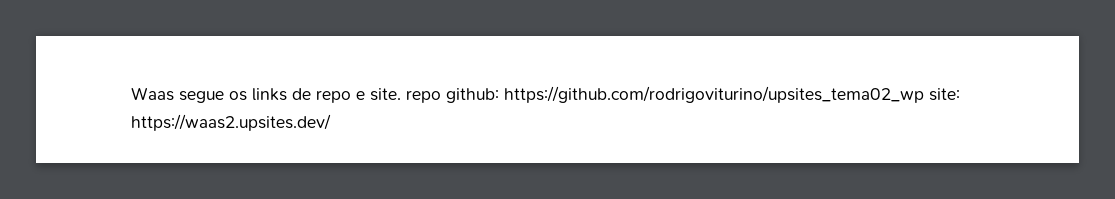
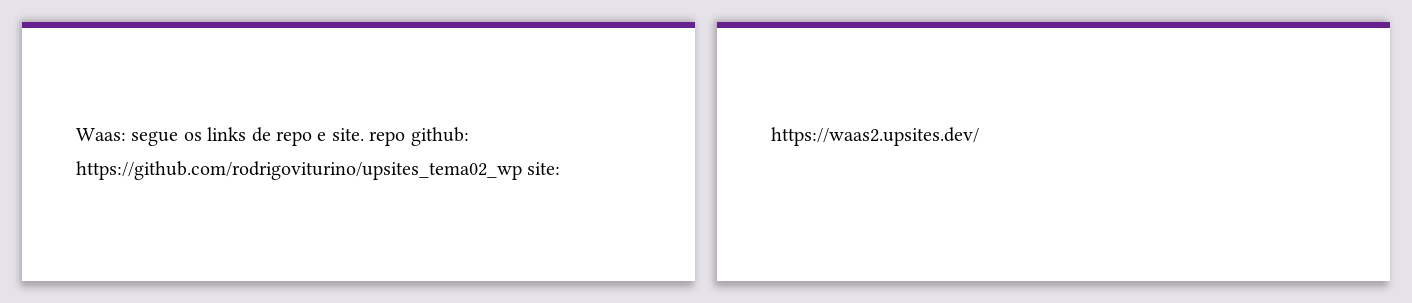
[131,87,174,101] Waas -> [76,128,126,141] Waas:

